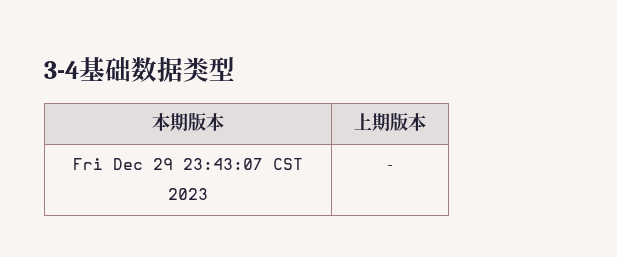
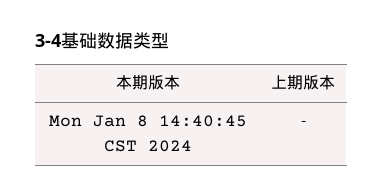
[73,158,303,170] [168,188,208,200] Fri Dec 29 23:43:07 CST 2023 -> [48,115,247,127] [103,140,192,152] Mon Jan 8 14:40:45 CST 2024

